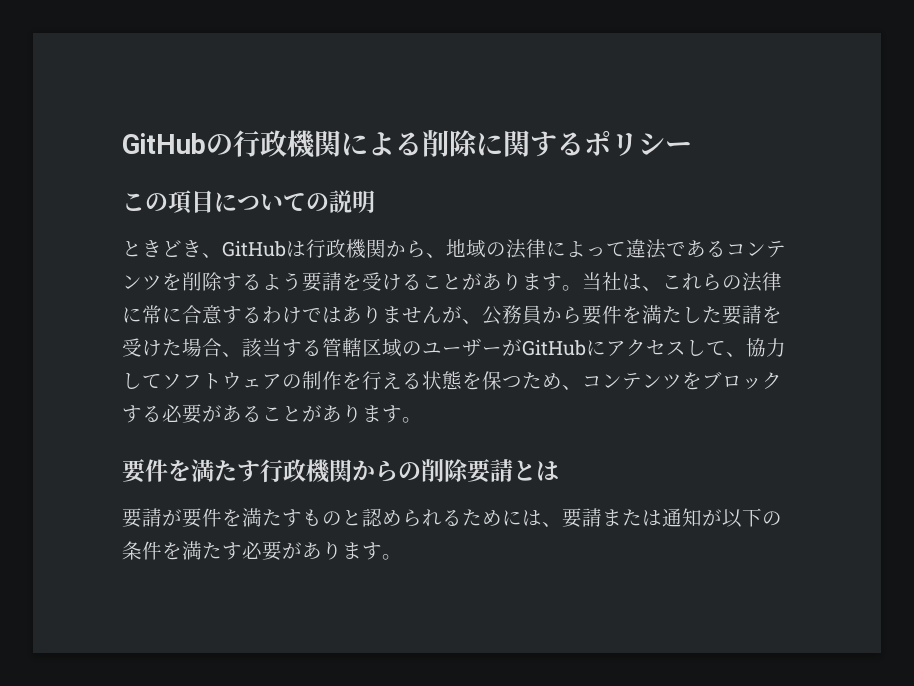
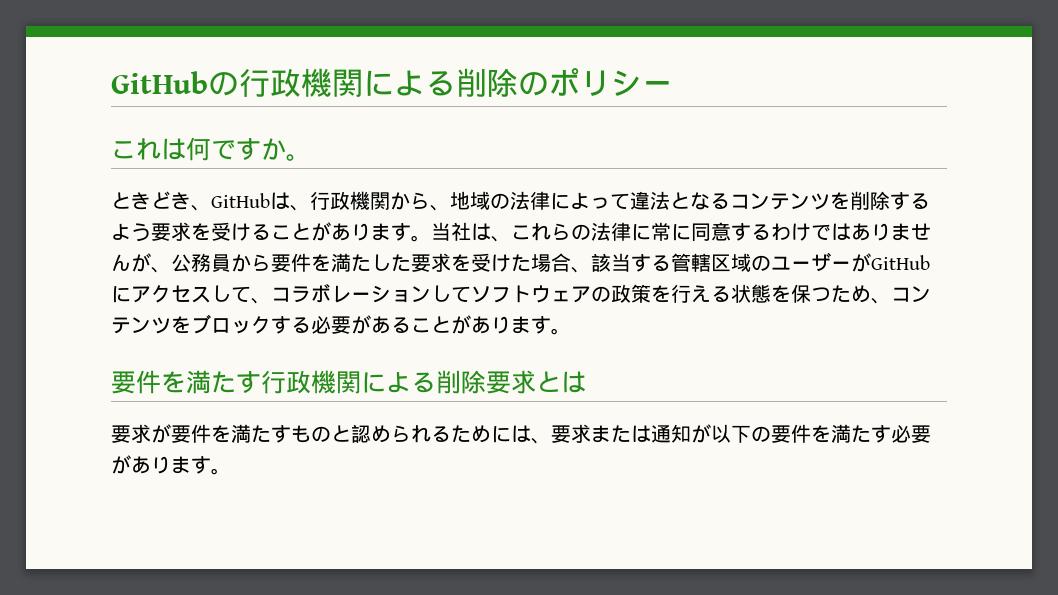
[476,130,584,157] に関する -> [518,72,549,96] の
[145,190,375,214] の項目についての説明 -> [136,137,311,161] れは何ですか。
(306, 249) none -> [290,205,310,211] 、
[666,240,706,257] であ -> [670,192,710,210] とな
[322,272,342,291] 請 -> [171,222,191,241] 求
[182,305,202,324] 合 -> [691,223,711,241] 同
[742,305,762,324] 請 -> [431,253,451,272] 求
[746,338,786,357] 協力 -> [271,283,431,303] コラボレーション
[302,371,342,390] 制作 -> [611,284,651,303] 政策
[352,459,513,483] からの削除要請 -> [361,370,536,394] による削除要求
[142,508,162,527] 請 -> [131,424,151,443] 求
[582,508,602,527] 請 -> [571,424,591,443] 求
[122,541,142,560] 条 -> [771,425,791,443] 要

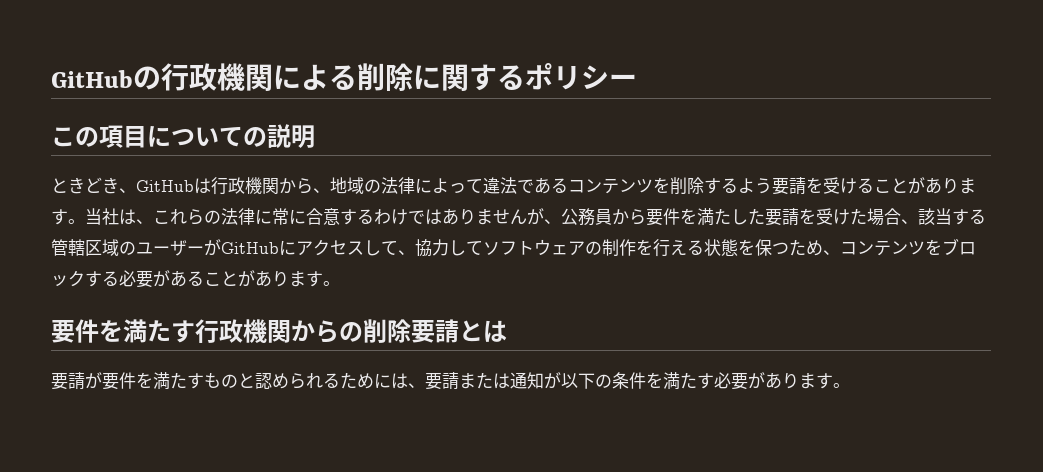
[518,72,549,96] の -> [413,64,525,91] に関する
[136,137,311,161] れは何ですか。 -> [75,124,315,148] の項目についての説明
[290,205,310,211] 、 -> (211, 186) none
[670,192,710,210] とな -> [517,177,551,194] であ
[171,222,191,241] 求 -> [789,177,806,195] 請
[691,223,711,241] 同 -> [306,208,323,225] 合
[431,253,451,272] 求 -> [782,208,799,226] 請
[271,283,431,303] コラボレーション -> [415,239,449,257] 協力
[611,284,651,303] 政策 -> [602,239,636,256] 制作
[361,370,536,394] による削除要求 -> [291,319,459,343] からの削除要請
[131,424,151,443] 求 -> [68,372,85,390] 請
[571,424,591,443] 求 -> [442,372,459,390] 請
[771,425,791,443] 要 -> [612,372,629,389] 条

